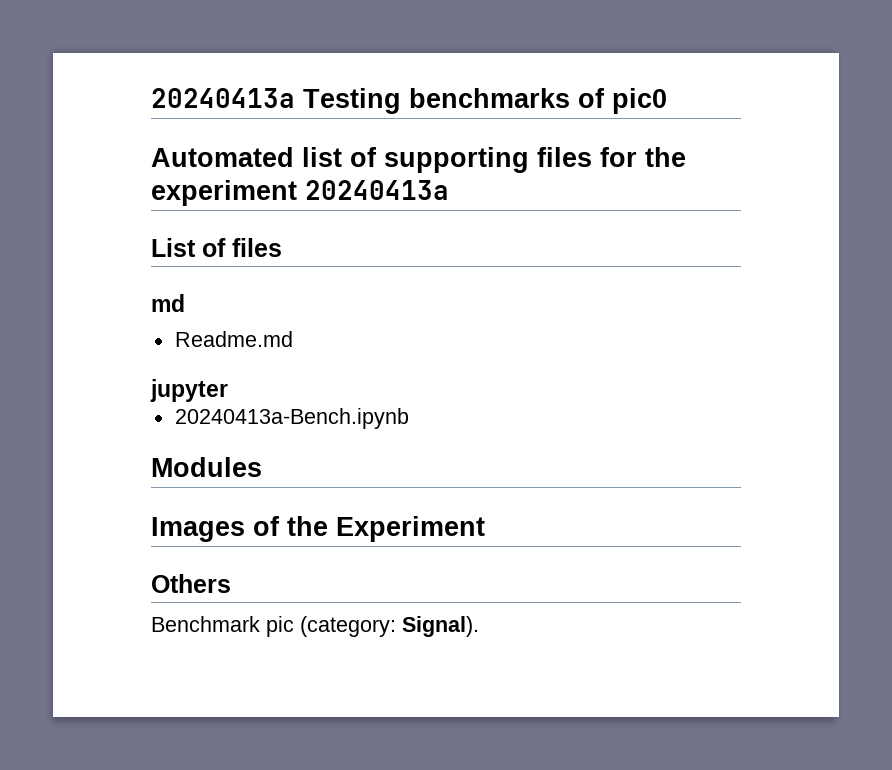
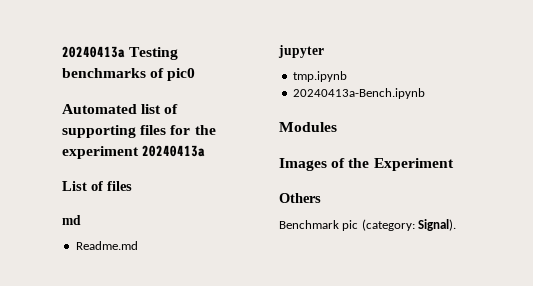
(228, 390) none -> [292,71,347,82] // tmp.ipynb

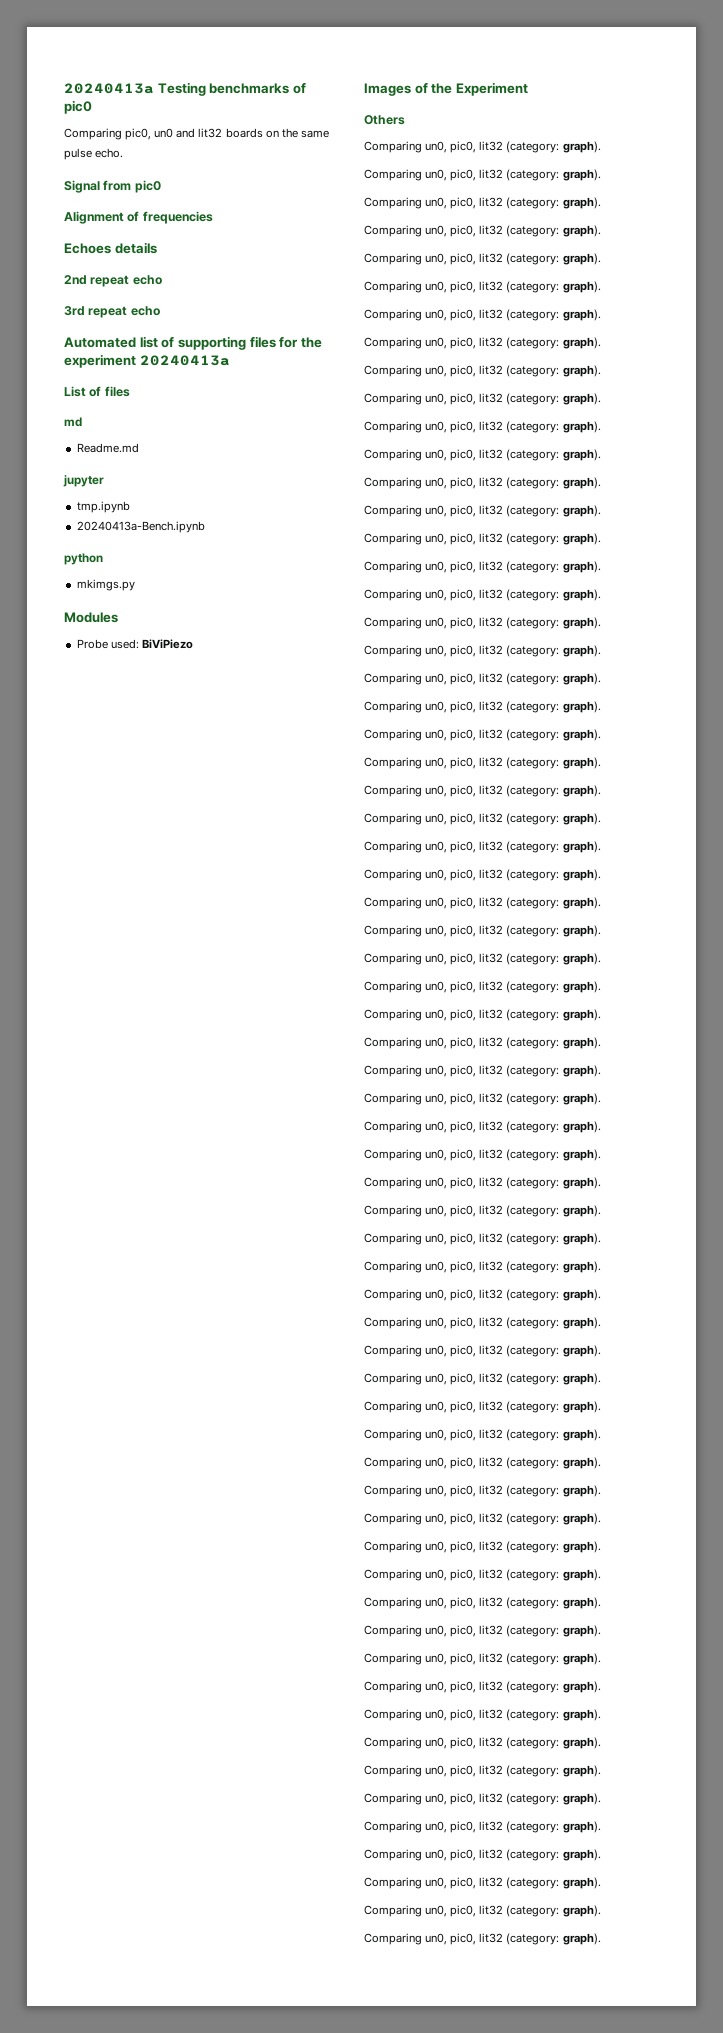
(196, 74) none -> [64,128,329,140] [64,148,124,160] [64,180,161,193] [64,211,213,224] [64,242,157,254] [64,275,162,287] [64,306,160,318] // Comparing pic0, un0 and lit32 boards on the same pulse echo. // Signal from pic0 // Alignment of frequencies // Echoes details // 2nd repeat echo // 3rd repeat echo
(425, 93) none -> [64,553,103,565] [76,579,135,591] // python // mkimgs.py
(337, 127) none -> [76,639,193,649] // Probe used: BiViPiezo
[279,219,457,231] Benchmark pic (category: Signal). -> [364,141,601,153] [364,169,601,181] [364,197,601,209] [364,225,601,237] [364,253,601,265] [364,281,601,293] [364,309,601,321] [364,337,601,349] [364,365,601,377] [364,393,601,405] [364,421,601,433] [364,449,601,461] [364,477,601,489] [364,505,601,517] [364,533,601,545] [364,561,601,573] [364,589,601,601] [364,617,601,629] [364,645,601,657] [364,673,601,685] [364,701,601,713] [364,729,601,741] [364,757,601,769] [364,785,601,797] [364,813,601,825] [364,841,601,853] [364,869,601,881] [364,897,601,909] [364,925,601,937] [364,953,601,965] [364,981,601,993] [364,1009,601,1021] [364,1037,601,1049] [364,1065,601,1077] [364,1093,601,1105] [364,1121,601,1133] [364,1149,601,1161] [364,1177,601,1189] [364,1205,601,1217] [364,1233,601,1245] [364,1261,601,1273] [364,1289,601,1301] [364,1317,601,1329] [364,1345,601,1357] [364,1373,601,1385] [364,1401,601,1413] [364,1429,601,1441] [364,1457,601,1469] [364,1485,601,1497] [364,1513,601,1525] [364,1541,601,1553] [364,1569,601,1581] [364,1597,601,1609] [364,1625,601,1637] [364,1653,601,1665] [364,1681,601,1693] [364,1709,601,1721] [364,1737,601,1749] [364,1765,601,1777] [364,1793,601,1805] [364,1821,601,1833] [364,1849,601,1861] [364,1877,601,1889] [364,1905,601,1917] [364,1933,601,1945] Comparing un0, pic0, lit32 (category: graph). // Comparing un0, pic0, lit32 (category: graph). // Comparing un0, pic0, lit32 (category: graph). // Comparing un0, pic0, lit32 (category: graph). // Comparing un0, pic0, lit32 (category: graph). // Comparing un0, pic0, lit32 (category: graph). // Comparing un0, pic0, lit32 (category: graph). // Comparing un0, pic0, lit32 (category: graph). // Comparing un0, pic0, lit32 (category: graph). // Comparing un0, pic0, lit32 (category: graph). // Comparing un0, pic0, lit32 (category: graph). // Comparing un0, pic0, lit32 (category: graph). // Comparing un0, pic0, lit32 (category: graph). // Comparing un0, pic0, lit32 (category: graph). // Comparing un0, pic0, lit32 (category: graph). // Comparing un0, pic0, lit32 (category: graph). // Comparing un0, pic0, lit32 (category: graph). // Comparing un0, pic0, lit32 (category: graph). // Comparing un0, pic0, lit32 (category: graph). // Comparing un0, pic0, lit32 (category: graph). // Comparing un0, pic0, lit32 (category: graph). // Comparing un0, pic0, lit32 (category: graph). // Comparing un0, pic0, lit32 (category: graph). // Comparing un0, pic0, lit32 (category: graph). // Comparing un0, pic0, lit32 (category: graph). // Comparing un0, pic0, lit32 (category: graph). // Comparing un0, pic0, lit32 (category: graph). // Comparing un0, pic0, lit32 (category: graph). // Comparing un0, pic0, lit32 (category: graph). // Comparing un0, pic0, lit32 (category: graph). // Comparing un0, pic0, lit32 (category: graph). // Comparing un0, pic0, lit32 (category: graph). // Comparing un0, pic0, lit32 (category: graph). // Comparing un0, pic0, lit32 (category: graph). // Comparing un0, pic0, lit32 (category: graph). // Comparing un0, pic0, lit32 (category: graph). // Comparing un0, pic0, lit32 (category: graph). // Comparing un0, pic0, lit32 (category: graph). // Comparing un0, pic0, lit32 (category: graph). // Comparing un0, pic0, lit32 (category: graph). // Comparing un0, pic0, lit32 (category: graph). // Comparing un0, pic0, lit32 (category: graph). // Comparing un0, pic0, lit32 (category: graph). // Comparing un0, pic0, lit32 (category: graph). // Comparing un0, pic0, lit32 (category: graph). // Comparing un0, pic0, lit32 (category: graph). // Comparing un0, pic0, lit32 (category: graph). // Comparing un0, pic0, lit32 (category: graph). // Comparing un0, pic0, lit32 (category: graph). // Comparing un0, pic0, lit32 (category: graph). // Comparing un0, pic0, lit32 (category: graph). // Comparing un0, pic0, lit32 (category: graph). // Comparing un0, pic0, lit32 (category: graph). // Comparing un0, pic0, lit32 (category: graph). // Comparing un0, pic0, lit32 (category: graph). // Comparing un0, pic0, lit32 (category: graph). // Comparing un0, pic0, lit32 (category: graph). // Comparing un0, pic0, lit32 (category: graph). // Comparing un0, pic0, lit32 (category: graph). // Comparing un0, pic0, lit32 (category: graph). // Comparing un0, pic0, lit32 (category: graph). // Comparing un0, pic0, lit32 (category: graph). // Comparing un0, pic0, lit32 (category: graph). // Comparing un0, pic0, lit32 (category: graph). // Comparing un0, pic0, lit32 (category: graph).

